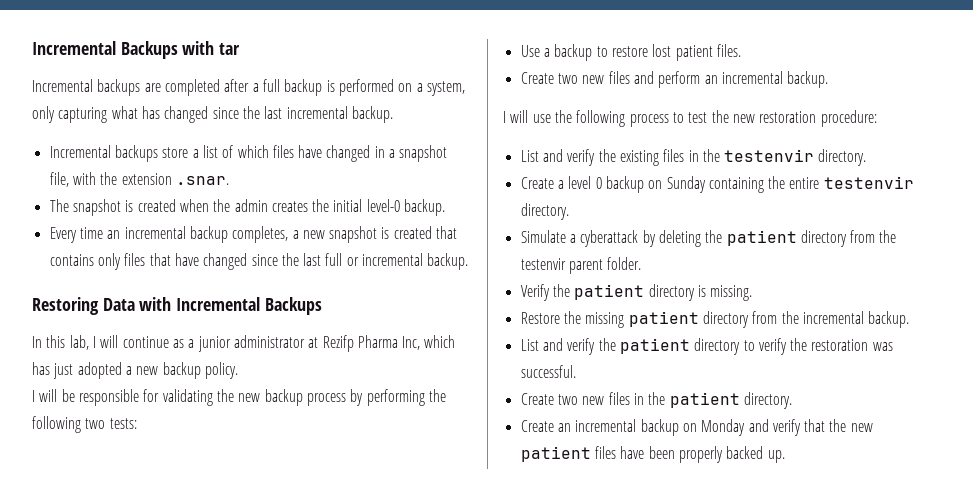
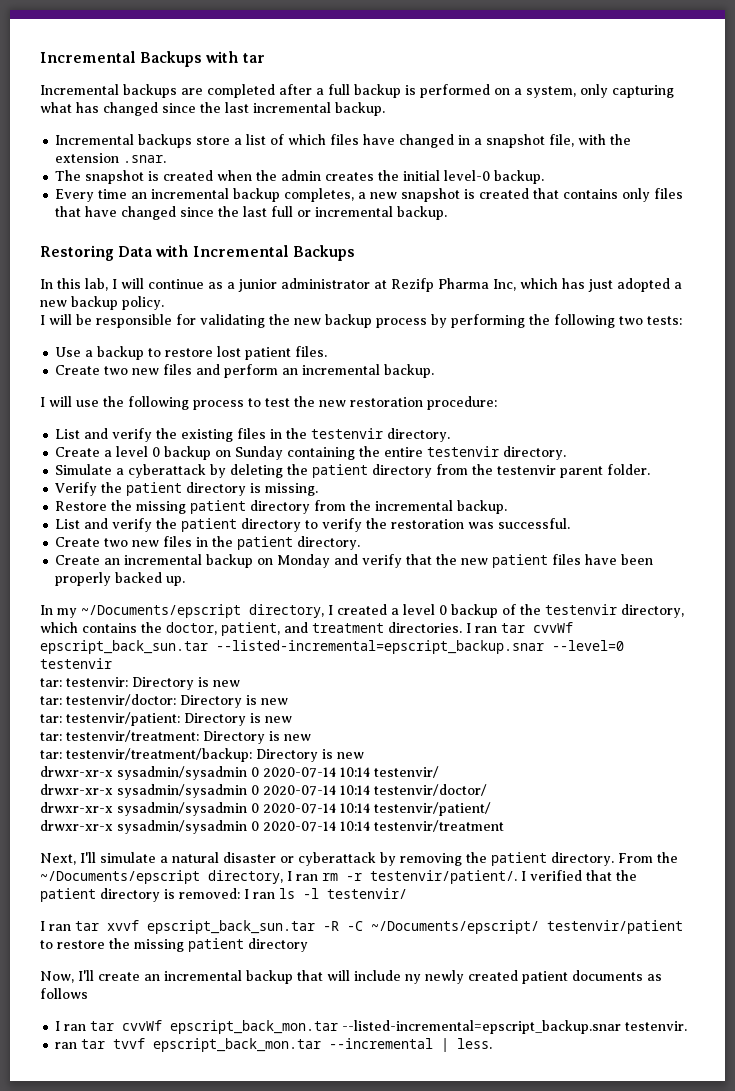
(785, 456) none -> [40,604,684,618] [40,622,573,636] [40,640,624,654] [40,658,112,669] [40,677,240,690] [40,694,288,708] [40,712,292,726] [40,730,311,744] [40,748,364,762] [40,766,439,780] [40,784,487,798] [40,802,491,816] [40,820,504,834] [40,852,678,866] [40,870,637,884] [40,888,407,902] [40,920,683,934] [40,938,308,952] [40,970,662,984] [40,988,88,999] [55,1020,688,1034] [55,1038,493,1052] // In my ~/Documents/epscript directory, I created a level 0 backup of the testenvir directory, which contains the doctor, patient, and treatment directories. I ran tar cvvWf epscript_back_sun.tar --listed-incremental=epscript_backup.snar --level=0 testenvir // tar: testenvir: Directory is new // tar: testenvir/doctor: Directory is new // tar: testenvir/patient: Directory is new // tar: testenvir/treatment: Directory is new // tar: testenvir/treatment/backup: Directory is new // drwxr-xr-x sysadmin/sysadmin 0 2020-07-14 10:14 testenvir/ // drwxr-xr-x sysadmin/sysadmin 0 2020-07-14 10:14 testenvir/doctor/ // drwxr-xr-x sysadmin/sysadmin 0 2020-07-14 10:14 testenvir/patient/ // drwxr-xr-x sysadmin/sysadmin 0 2020-07-14 10:14 testenvir/treatment // Next, I'll simulate a natural disaster or cyberattack by removing the patient directory. From the ~/Documents/epscript directory, I ran rm -r testenvir/patient/. I verified that the patient directory is removed: I ran ls -l testenvir/ // I ran tar xvvf epscript_back_sun.tar -R -C ~/Documents/epscript/ testenvir/patient to restore the missing patient directory // Now, I'll create an incremental backup that will include ny newly created patient documents as follows // I ran tar cvvWf epscript_back_mon.tar --listed-incremental=epscript_backup.snar testenvir. // ran tar tvvf epscript_back_mon.tar --incremental | less.

